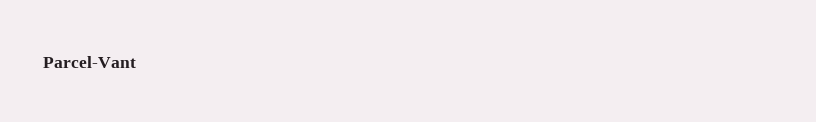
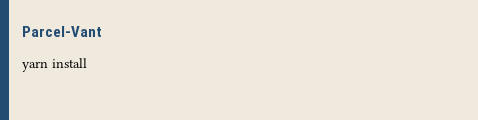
(136, 62) none -> [22,58,87,72] // yarn install

